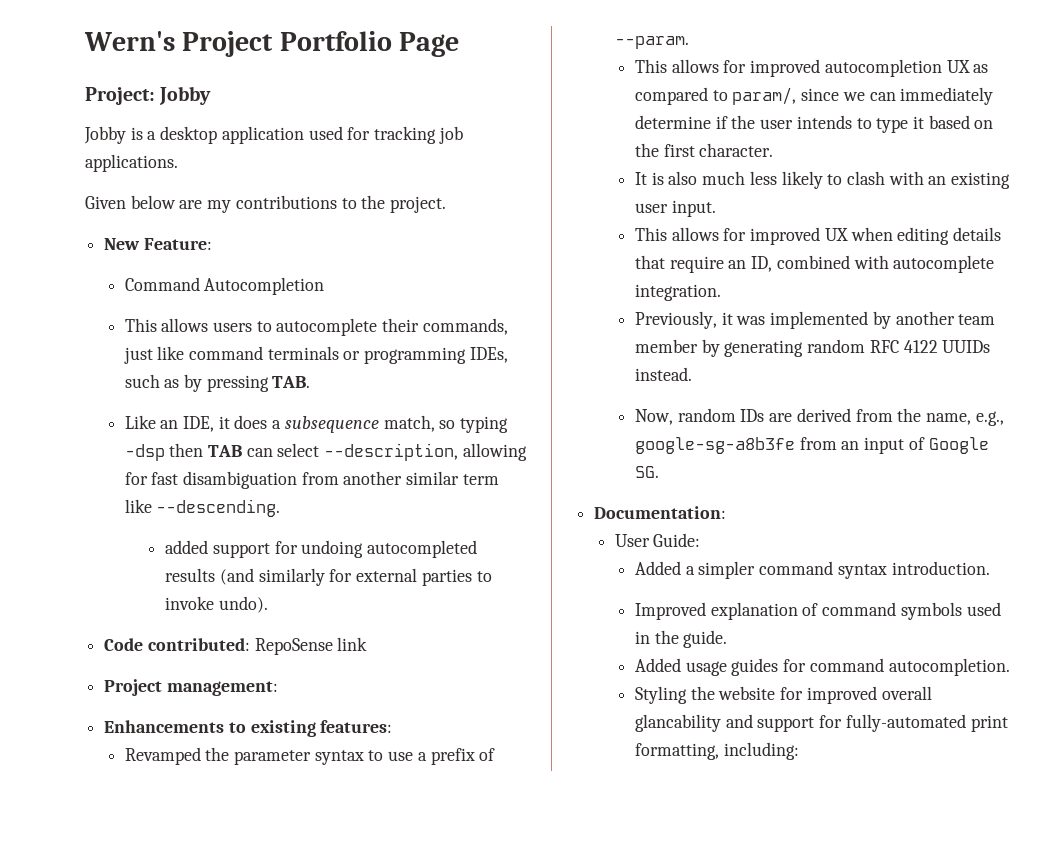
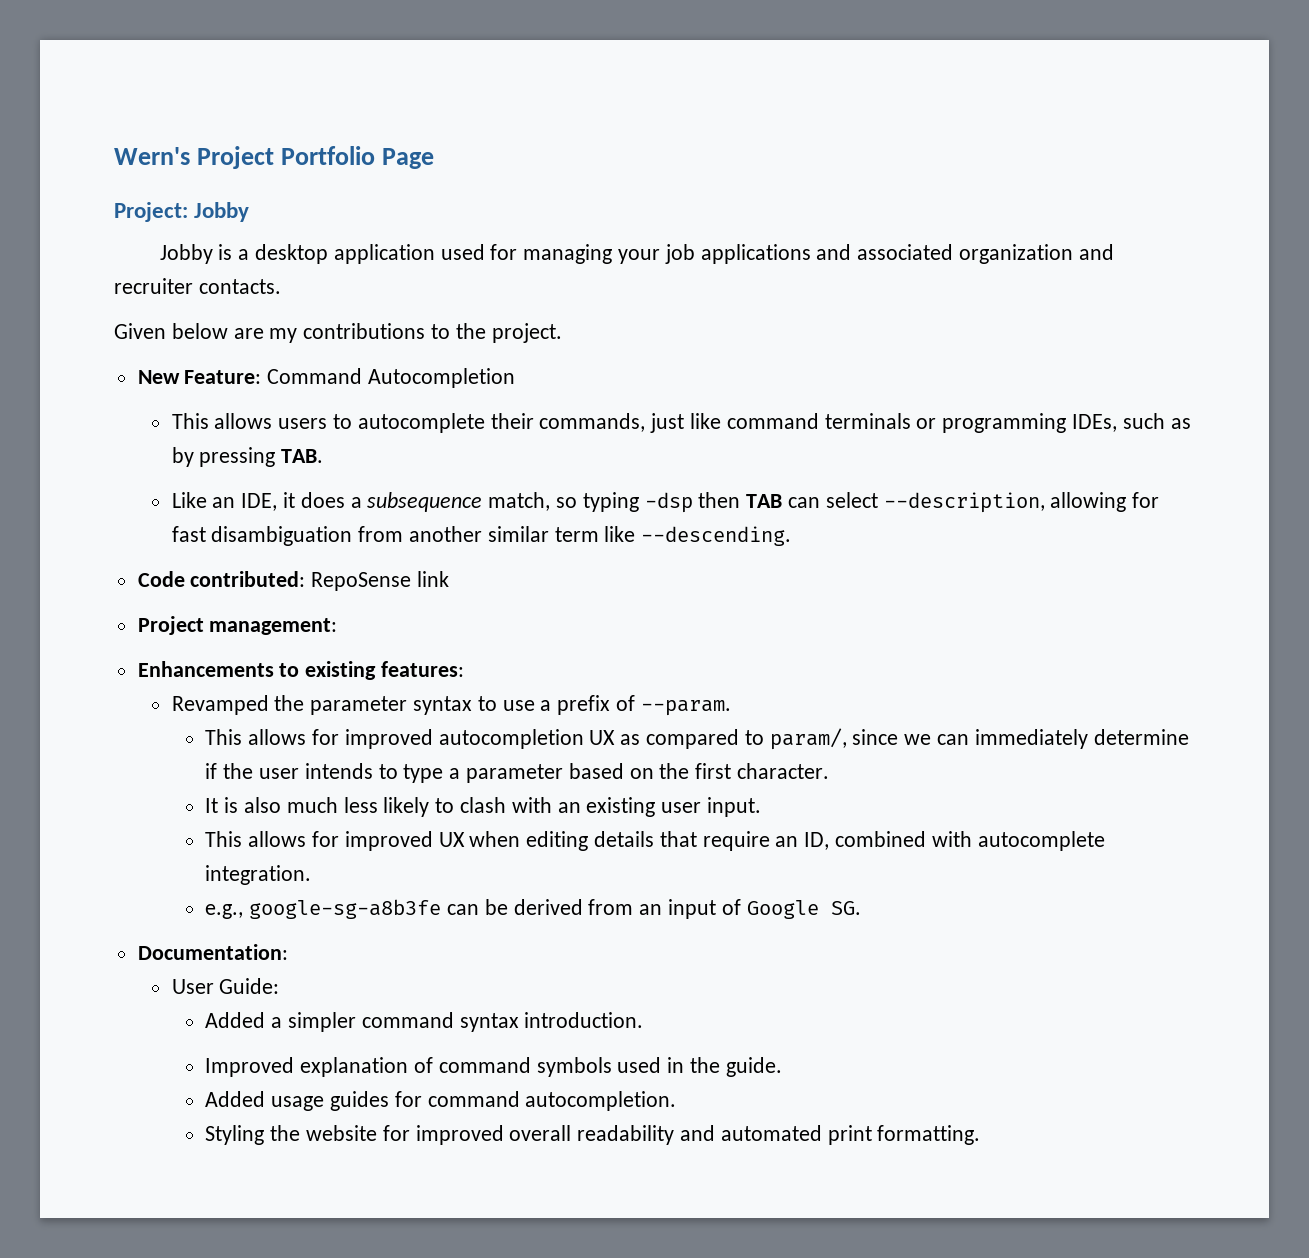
[374,126,463,144] [85,154,178,172] tracking job applications. -> [523,244,1114,264] [114,278,281,294] managing your job applications and associated organization and recruiter contacts.
(212, 244) // -> (262, 377) none
[165,540,478,558] [165,568,492,586] [165,596,268,613] // added support for undoing autocompleted results (and similarly for external parties to invoke undo). -> (792, 536) none
[912,116,924,129] it -> [449,764,564,783] a parameter
[634,311,996,329] [634,339,991,357] [634,367,692,381] [634,408,1004,426] [634,437,795,454] Previously, it was implemented by another team member by generating random RFC 4122 UUIDs instead. // Now, random IDs are derived from the name, e.g., google-sg-a8b3fe -> [205,899,583,919] e.g., google-sg-a8b3fe can be derived
[634,714,1008,732] [634,742,799,760] glancability and support for fully-automated print formatting, including: -> [577,1125,981,1145] readability and automated print formatting.

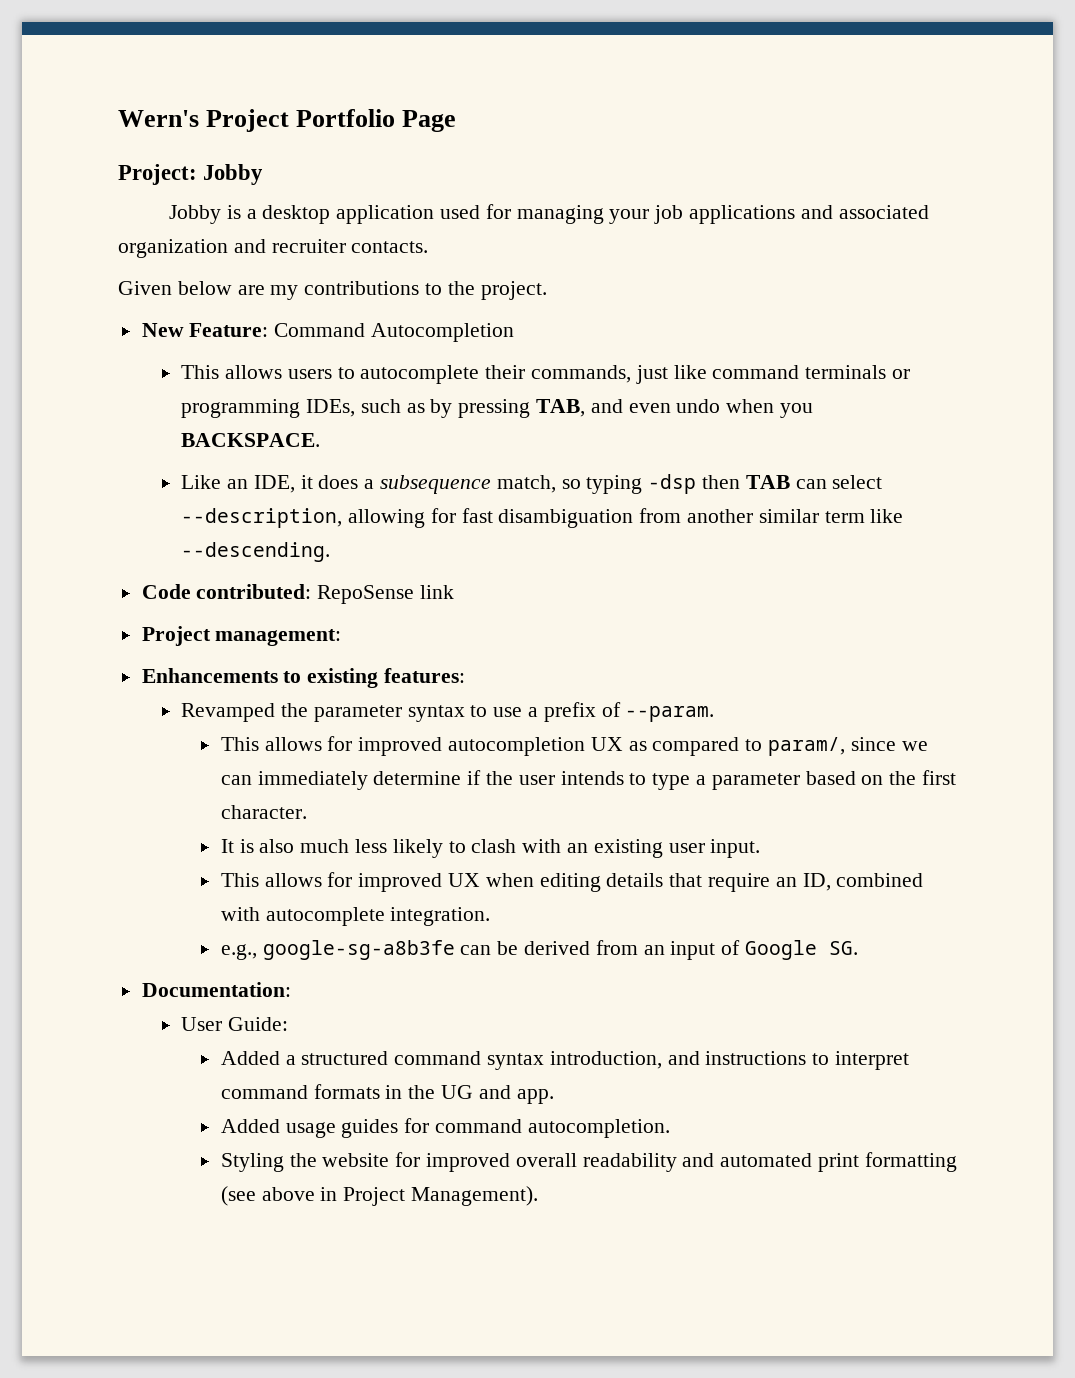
[281,449,324,463] TAB. -> [536,399,814,418] [181,433,321,447] TAB, and even undo when you BACKSPACE.
[287,1012,356,1032] simpler -> [301,1051,389,1065] structured
[524,1012,644,1028] [205,1057,782,1077] introduction. // Improved explanation of command symbols used in the guide. -> [549,1051,910,1070] [220,1084,554,1104] introduction, and instructions to interpret command formats in the UG and app.
[877,1125,981,1145] formatting. -> [864,1152,957,1172] [220,1186,539,1206] formatting (see above in Project Management).

